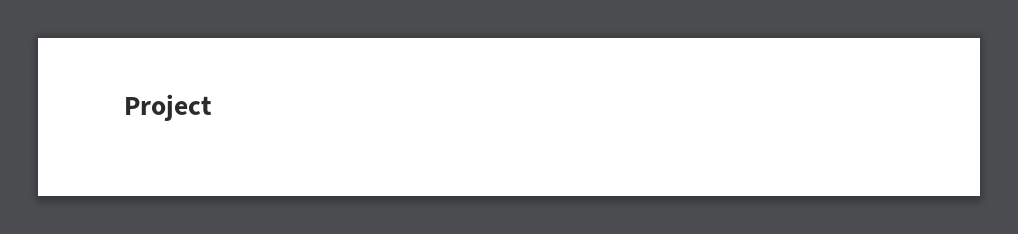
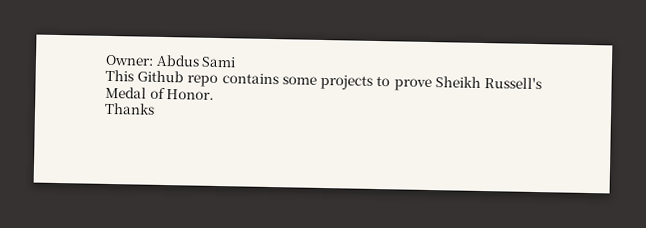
[124,94,212,121] Project -> [105,54,237,68] [105,69,542,92] [105,86,215,100] [104,102,155,115] Owner: Abdus Sami // This Github repo contains some projects to prove Sheikh Russell's Medal of Honor. // Thanks

